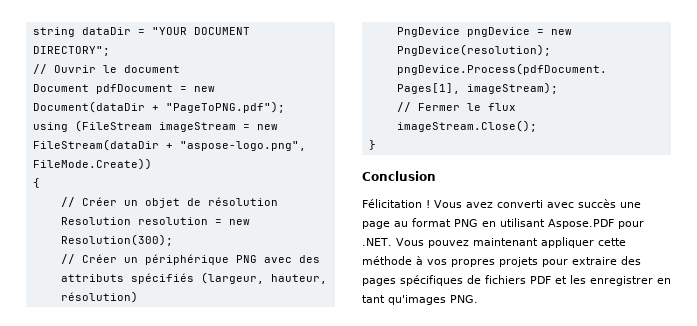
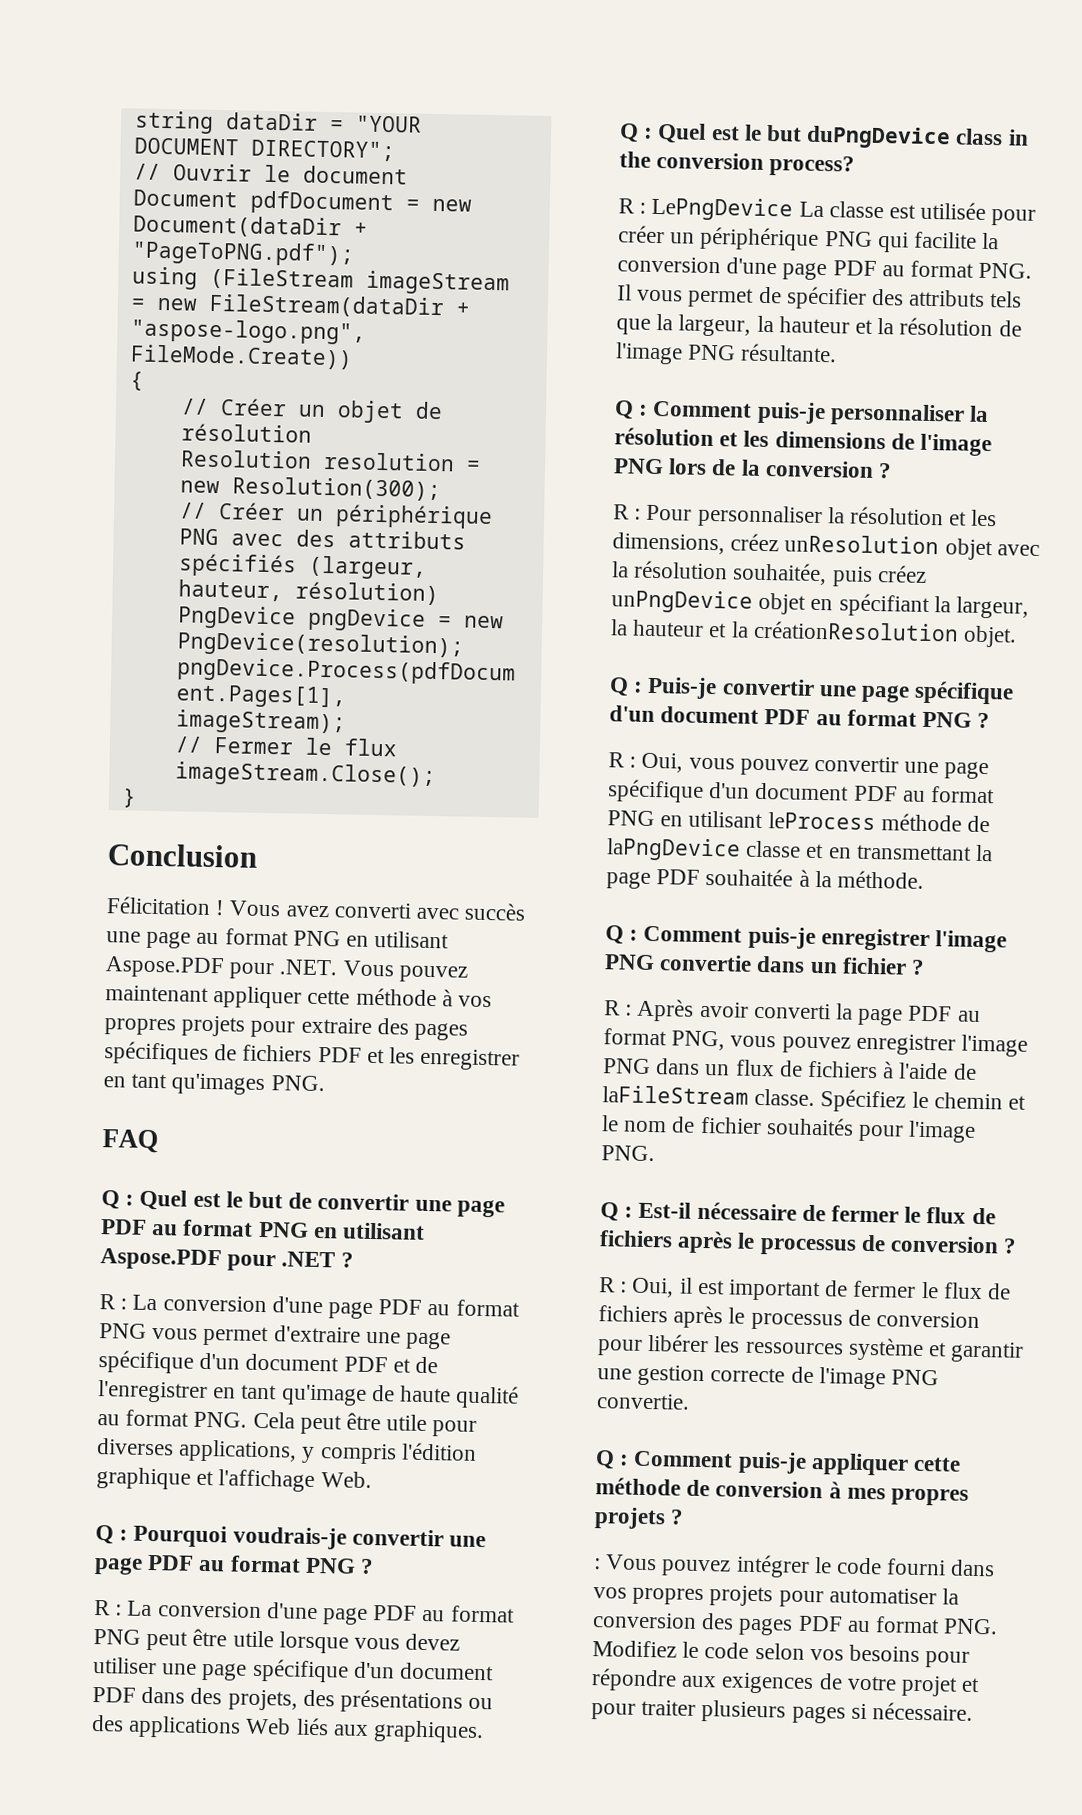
(478, 299) none -> [102,1129,159,1154] [101,1189,505,1218] [101,1219,426,1240] [100,1248,354,1272] [99,1294,520,1320] [99,1323,452,1350] [98,1350,439,1374] [97,1380,520,1409] [97,1409,478,1437] [97,1438,477,1465] [96,1467,372,1493] [95,1524,487,1550] [94,1554,375,1575] [94,1600,515,1625] [93,1628,461,1654] [93,1656,495,1683] [92,1686,494,1714] [91,1714,485,1744] [619,122,1029,150] [619,151,856,177] [618,196,1037,226] [618,225,1000,253] [617,256,1033,281] [617,284,1023,310] [616,314,1022,337] [615,342,838,365] [614,400,990,427] [614,427,993,457] [613,458,893,479] [613,504,998,529] [612,532,1040,561] [612,560,927,587] [611,589,1030,619] [610,619,1018,648] [609,676,1015,705] [609,705,991,729] [608,752,990,780] [607,779,996,804] [607,810,991,833] [606,837,994,862] [606,867,925,889] [605,925,1008,953] [604,954,926,975] [604,998,981,1026] [603,1028,1029,1057] [603,1058,977,1080] [602,1085,1027,1113] [601,1115,977,1143] [601,1145,655,1162] [600,1201,996,1225] [599,1230,1018,1256] [599,1277,1012,1302] [598,1305,981,1331] [597,1334,1025,1363] [597,1364,940,1390] [596,1393,690,1410] [595,1450,962,1476] [595,1477,970,1506] [594,1507,685,1530] [594,1554,996,1578] [593,1585,960,1608] [592,1612,999,1636] [592,1640,971,1668] [591,1668,981,1697] [591,1699,974,1724] // FAQ // Q : Quel est le but de convertir une page PDF au format PNG en utilisant Aspose.PDF pour .NET ? // R : La conversion d'une page PDF au format PNG vous permet d'extraire une page spécifique d'un document PDF et de l'enregistrer en tant qu'image de haute qualité au format PNG. Cela peut être utile pour diverses applications, y compris l'édition graphique et l'affichage Web. // Q : Pourquoi voudrais-je convertir une page PDF au format PNG ? // R : La conversion d'une page PDF au format PNG peut être utile lorsque vous devez utiliser une page spécifique d'un document PDF dans des projets, des présentations ou des applications Web liés aux graphiques. // Q : Quel est le but duPngDevice class in the conversion process? // R : LePngDevice La classe est utilisée pour créer un périphérique PNG qui facilite la conversion d'une page PDF au format PNG. Il vous permet de spécifier des attributs tels que la largeur, la hauteur et la résolution de l'image PNG résultante. // Q : Comment puis-je personnaliser la résolution et les dimensions de l'image PNG lors de la conversion ? // R : Pour personnaliser la résolution et les dimensions, créez unResolution objet avec la résolution souhaitée, puis créez unPngDevice objet en spécifiant la largeur, la hauteur et la créationResolution objet. // Q : Puis-je convertir une page spécifique d'un document PDF au format PNG ? // R : Oui, vous pouvez convertir une page spécifique d'un document PDF au format PNG en utilisant leProcess méthode de laPngDevice classe et en transmettant la page PDF souhaitée à la méthode. // Q : Comment puis-je enregistrer l'image PNG convertie dans un fichier ? // R : Après avoir converti la page PDF au format PNG, vous pouvez enregistrer l'image PNG dans un flux de fichiers à l'aide de laFileStream classe. Spécifiez le chemin et le nom de fichier souhaités pour l'image PNG. // Q : Est-il nécessaire de fermer le flux de fichiers après le processus de conversion ? // R : Oui, il est important de fermer le flux de fichiers après le processus de conversion pour libérer les ressources système et garantir une gestion correcte de l'image PNG convertie. // Q : Comment puis-je appliquer cette méthode de conversion à mes propres projets ? // : Vous pouvez intégrer le code fourni dans vos propres projets pour automatiser la conversion des pages PDF au format PNG. Modifiez le code selon vos besoins pour répondre aux exigences de votre projet et pour traiter plusieurs pages si nécessaire.

